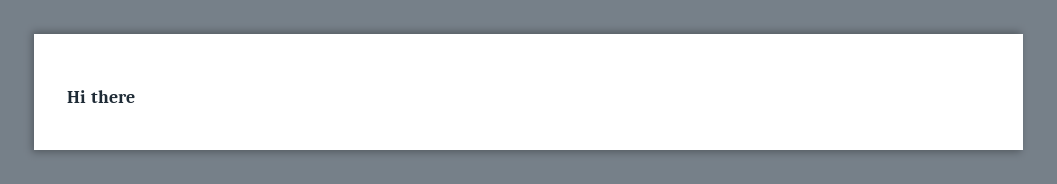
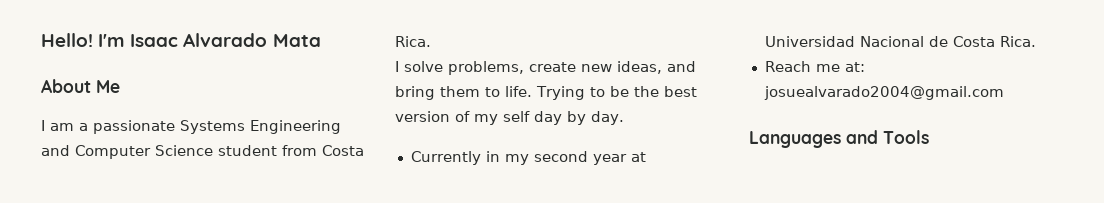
[67,90,135,103] Hi there -> [41,33,321,47] [41,79,120,93] [41,120,341,134] [41,145,364,159] [395,36,431,47] [395,61,696,75] [395,86,697,100] [395,111,624,125] [410,151,646,165] [764,36,1036,47] [764,61,865,72] [763,86,1004,100] [749,130,929,148] Hello! I'm Isaac Alvarado Mata // About Me // I am a passionate Systems Engineering and Computer Science student from Costa Rica. // I solve problems, create new ideas, and bring them to life. Trying to be the best version of my self day by day. // Currently in my second year at Universidad Nacional de Costa Rica. // Reach me at: josuealvarado2004@gmail.com // Languages and Tools

